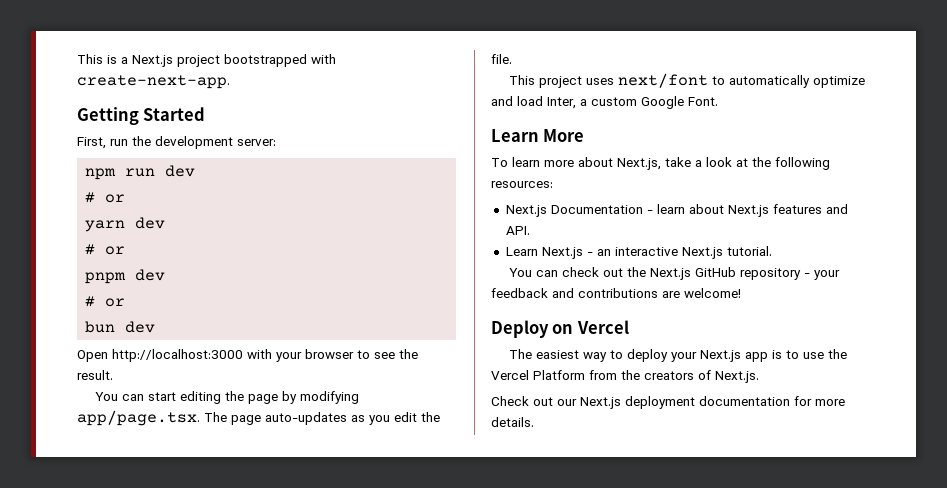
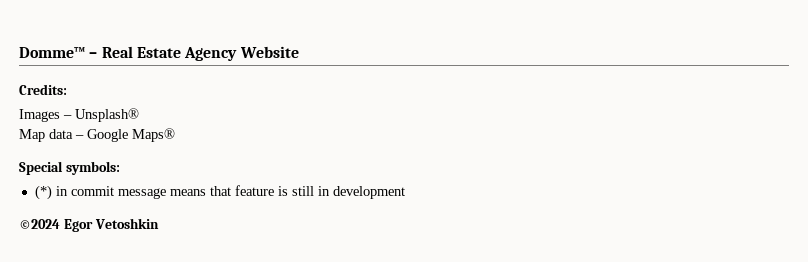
[77,54,336,67] [77,75,230,89] [77,107,206,125] [77,136,276,149] [85,165,196,180] [85,192,126,203] [85,217,166,232] [85,244,126,255] [85,269,166,284] [85,296,126,307] [85,321,156,333] [77,349,418,362] [77,370,113,380] [95,391,360,404] [77,410,440,426] [491,54,512,64] [509,73,866,88] [491,96,718,109] [491,129,585,142] [491,157,830,170] [491,181,553,188] [505,204,848,217] [505,226,530,235] [505,246,772,259] [509,267,841,280] [491,288,741,298] [491,320,629,338] [509,349,848,362] [491,370,759,383] [491,396,845,409] [491,417,534,427] This is a Next.js project bootstrapped with create-next-app. // Getting Started // First, run the development server: // npm run dev // # or // yarn dev // # or // pnpm dev // # or // bun dev // Open http://localhost:3000 with your browser to see the result. // You can start editing the page by modifying app/page.tsx. The page auto-updates as you edit the file. // This project uses next/font to automatically optimize and load Inter, a custom Google Font. // Learn More // To learn more about Next.js, take a look at the following resources: // Next.js Documentation - learn about Next.js features and API. // Learn Next.js - an interactive Next.js tutorial. // You can check out the Next.js GitHub repository - your feedback and contributions are welcome! // Deploy on Vercel // The easiest way to deploy your Next.js app is to use the Vercel Platform from the creators of Next.js. // Check out our Next.js deployment documentation for more details. -> [19,46,299,61] [19,84,67,95] [19,108,139,122] [19,128,175,142] [19,161,120,175] [34,185,405,200] [19,218,159,232] Domme™ – Real Estate Agency Website // Credits: // Images – Unsplash® // Map data – Google Maps® // Special symbols: // (*) in commit message means that feature is still in development // ©2024 Egor Vetoshkin

